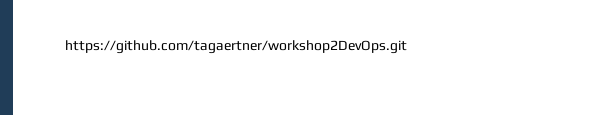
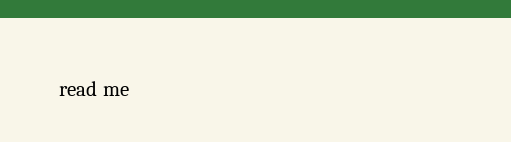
[65,40,407,54] https://github.com/tagaertner/workshop2DevOps.git -> [59,81,129,96] read me

